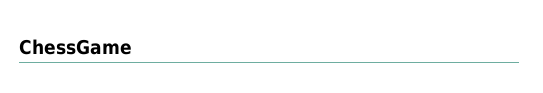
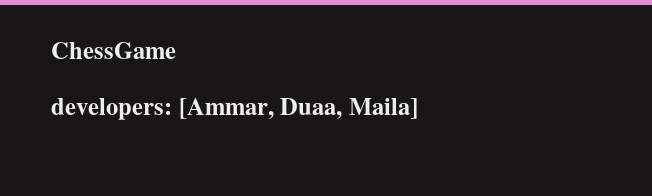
(132, 47) none -> [51,98,418,120] // developers: [Ammar, Duaa, Maila]

